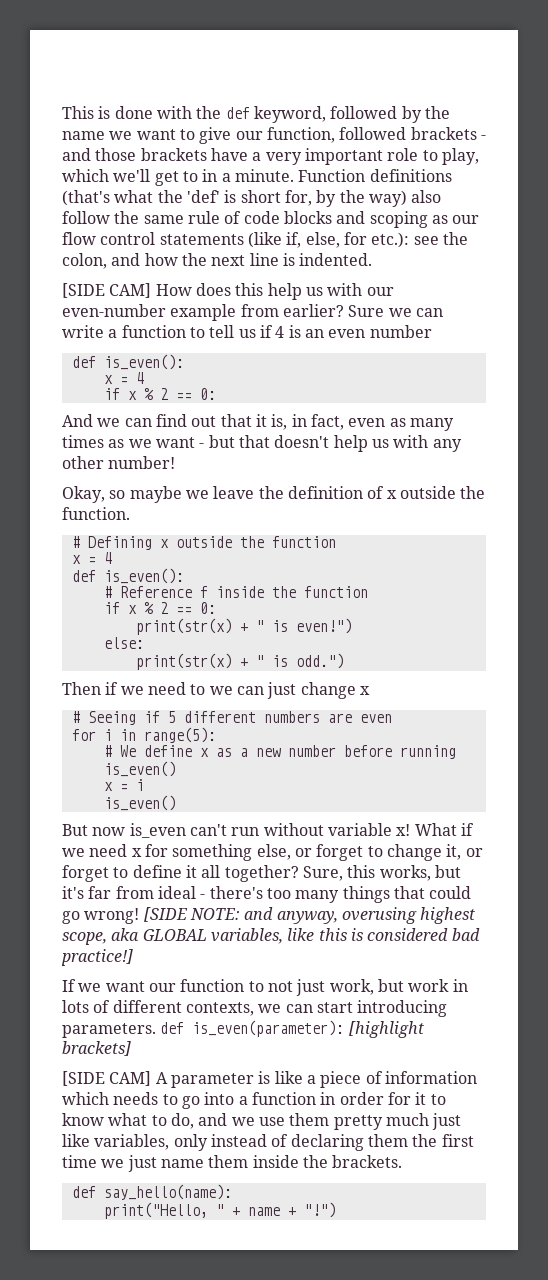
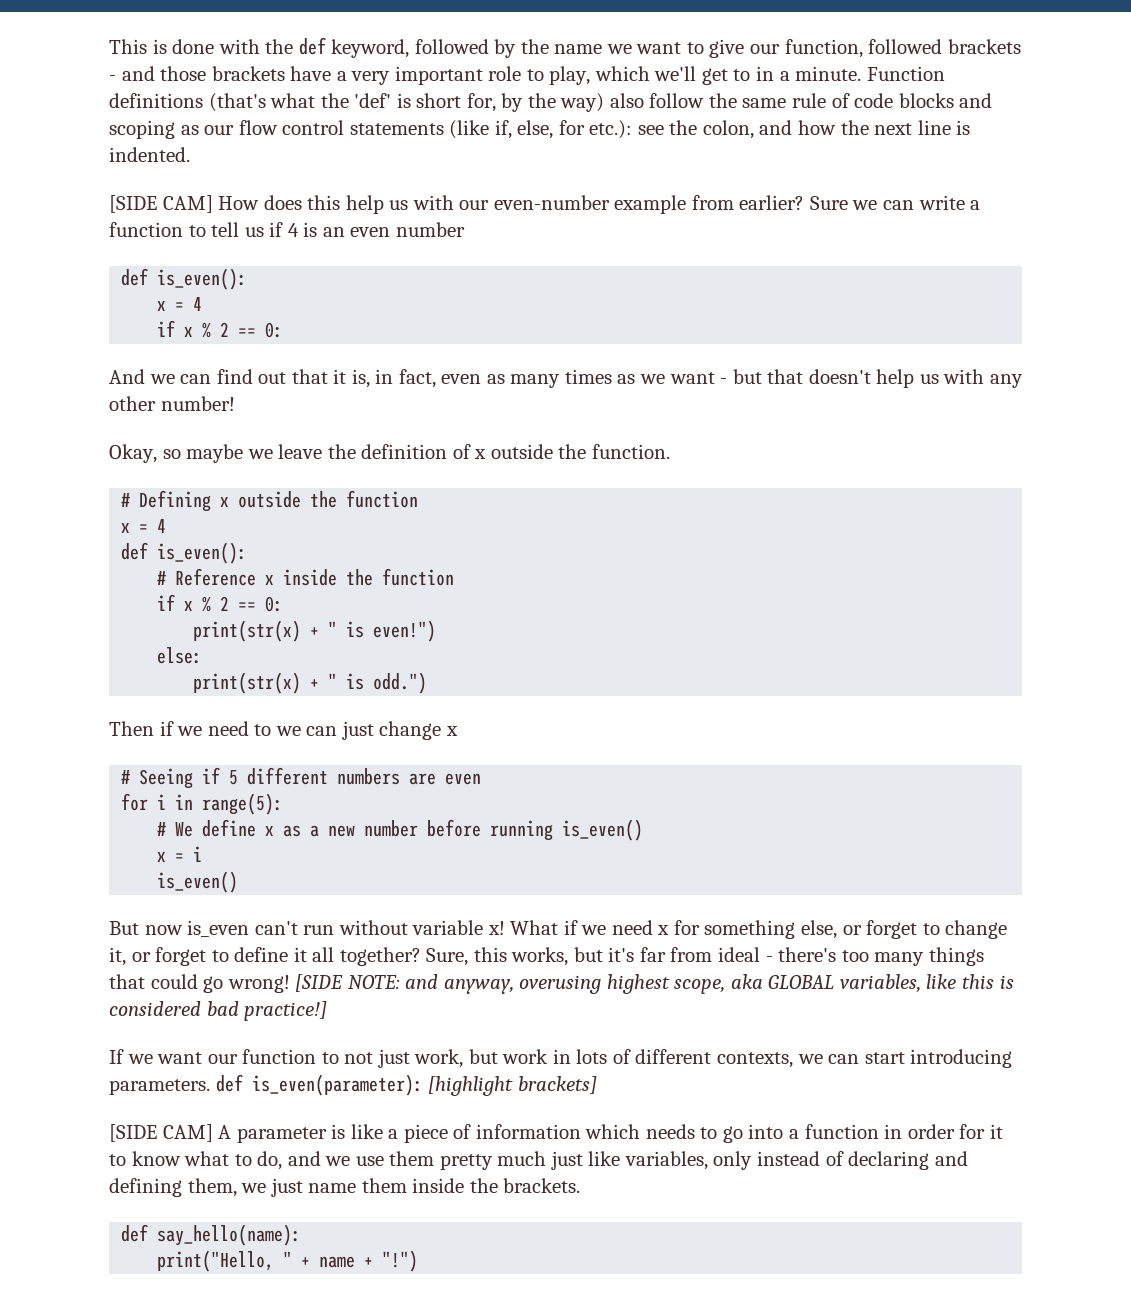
[199,586,208,598] f -> [265,575,275,585] x
[367,1134,474,1147] [62,1155,97,1168] them the first time -> [934,1151,968,1166] [109,1178,237,1197] and defining them,

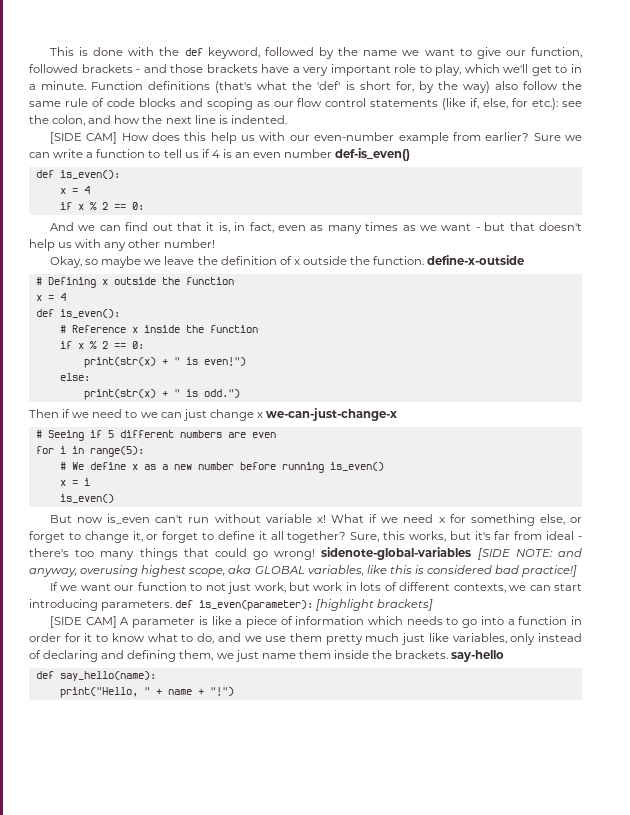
(465, 229) none -> [335,148,411,161] def-is_even()
(670, 451) none -> [427,255,525,265] define-x-outside
(458, 731) none -> [266,408,398,421] we-can-just-change-x
(290, 984) none -> [321,547,472,560] sidenote-global-variables
(581, 1185) none -> [451,650,505,662] say-hello

